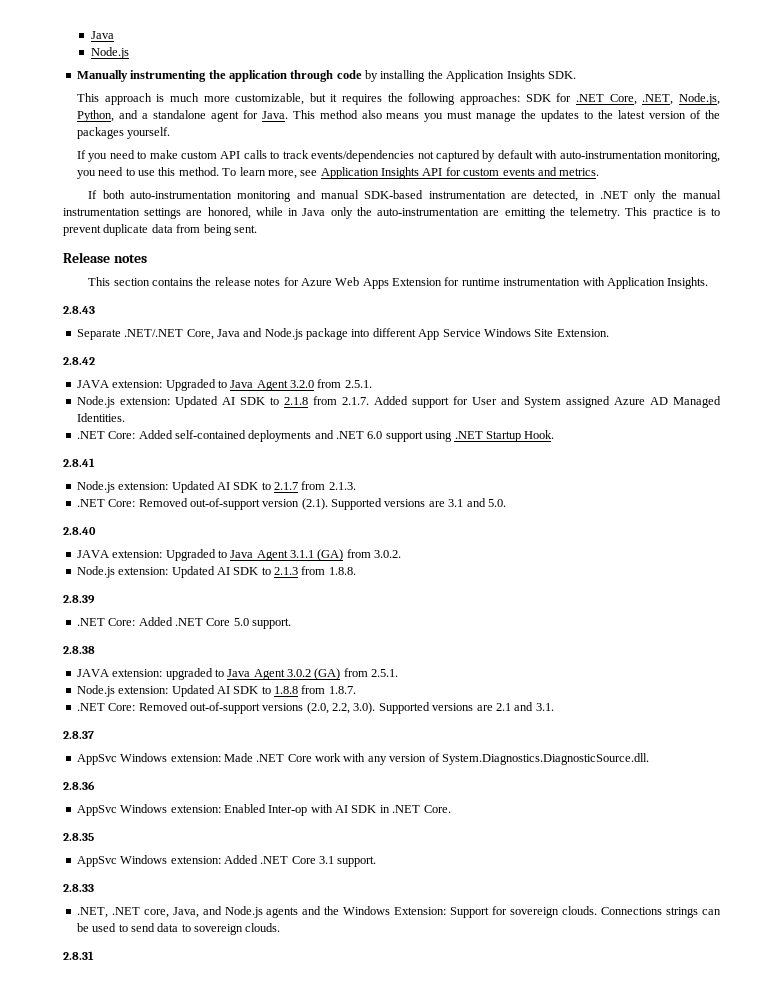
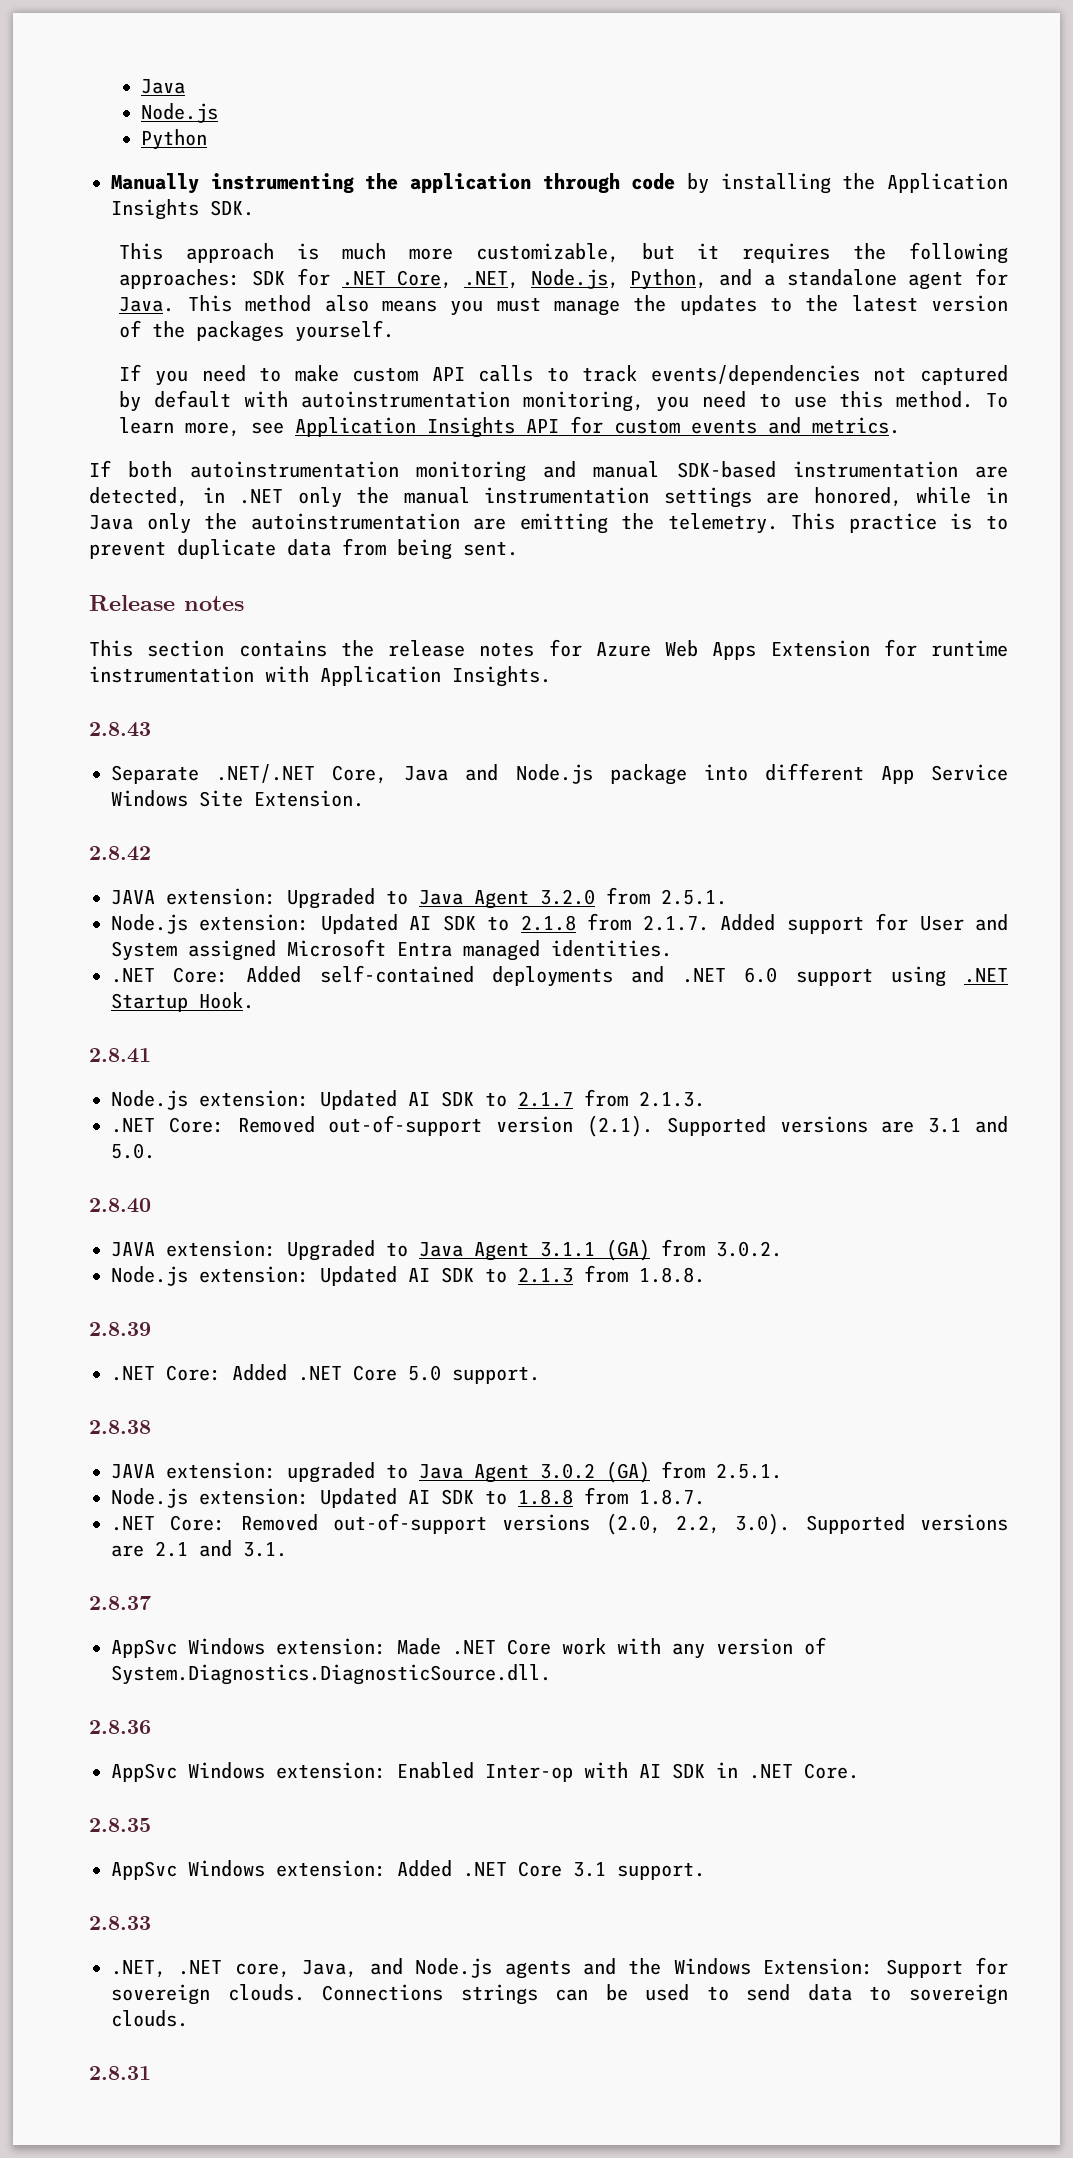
(129, 53) none -> [141,129,208,150] // Python
[559,151,662,159] auto-instrumentation -> [300,391,510,408] autoinstrumentation
[129,191,232,199] auto-instrumentation -> [189,461,399,478] autoinstrumentation
[377,208,480,216] auto-instrumentation -> [250,513,460,530] autoinstrumentation
[613,396,722,408] [76,413,125,422] Azure AD Managed Identities. -> [287,939,672,961] Microsoft Entra managed identities.

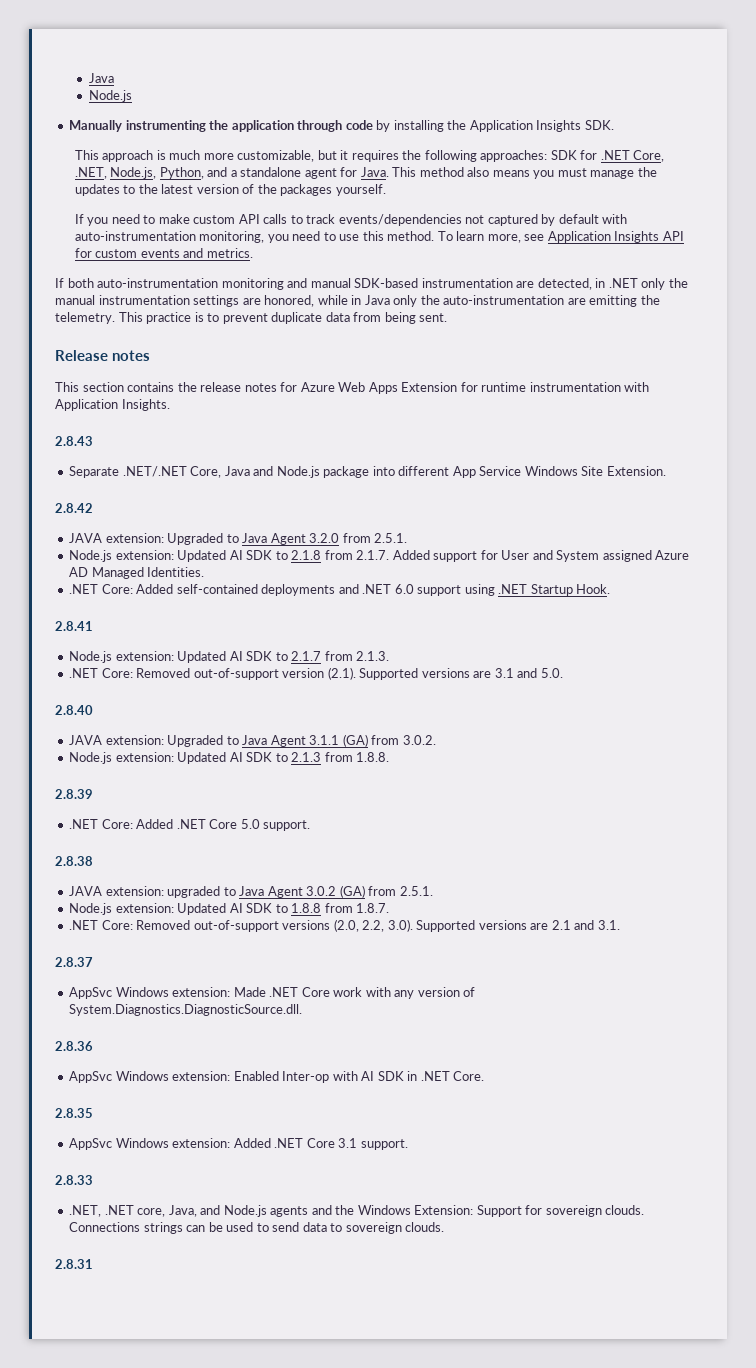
[141,129,208,150] // Python -> (132, 96) none
[300,391,510,408] autoinstrumentation -> [74,231,196,241] auto-instrumentation
[189,461,399,478] autoinstrumentation -> [97,278,219,288] auto-instrumentation
[250,513,460,530] autoinstrumentation -> [443,295,565,305] auto-instrumentation
[287,939,672,961] Microsoft Entra managed identities. -> [655,550,690,560] [69,567,205,579] Azure AD Managed Identities.

